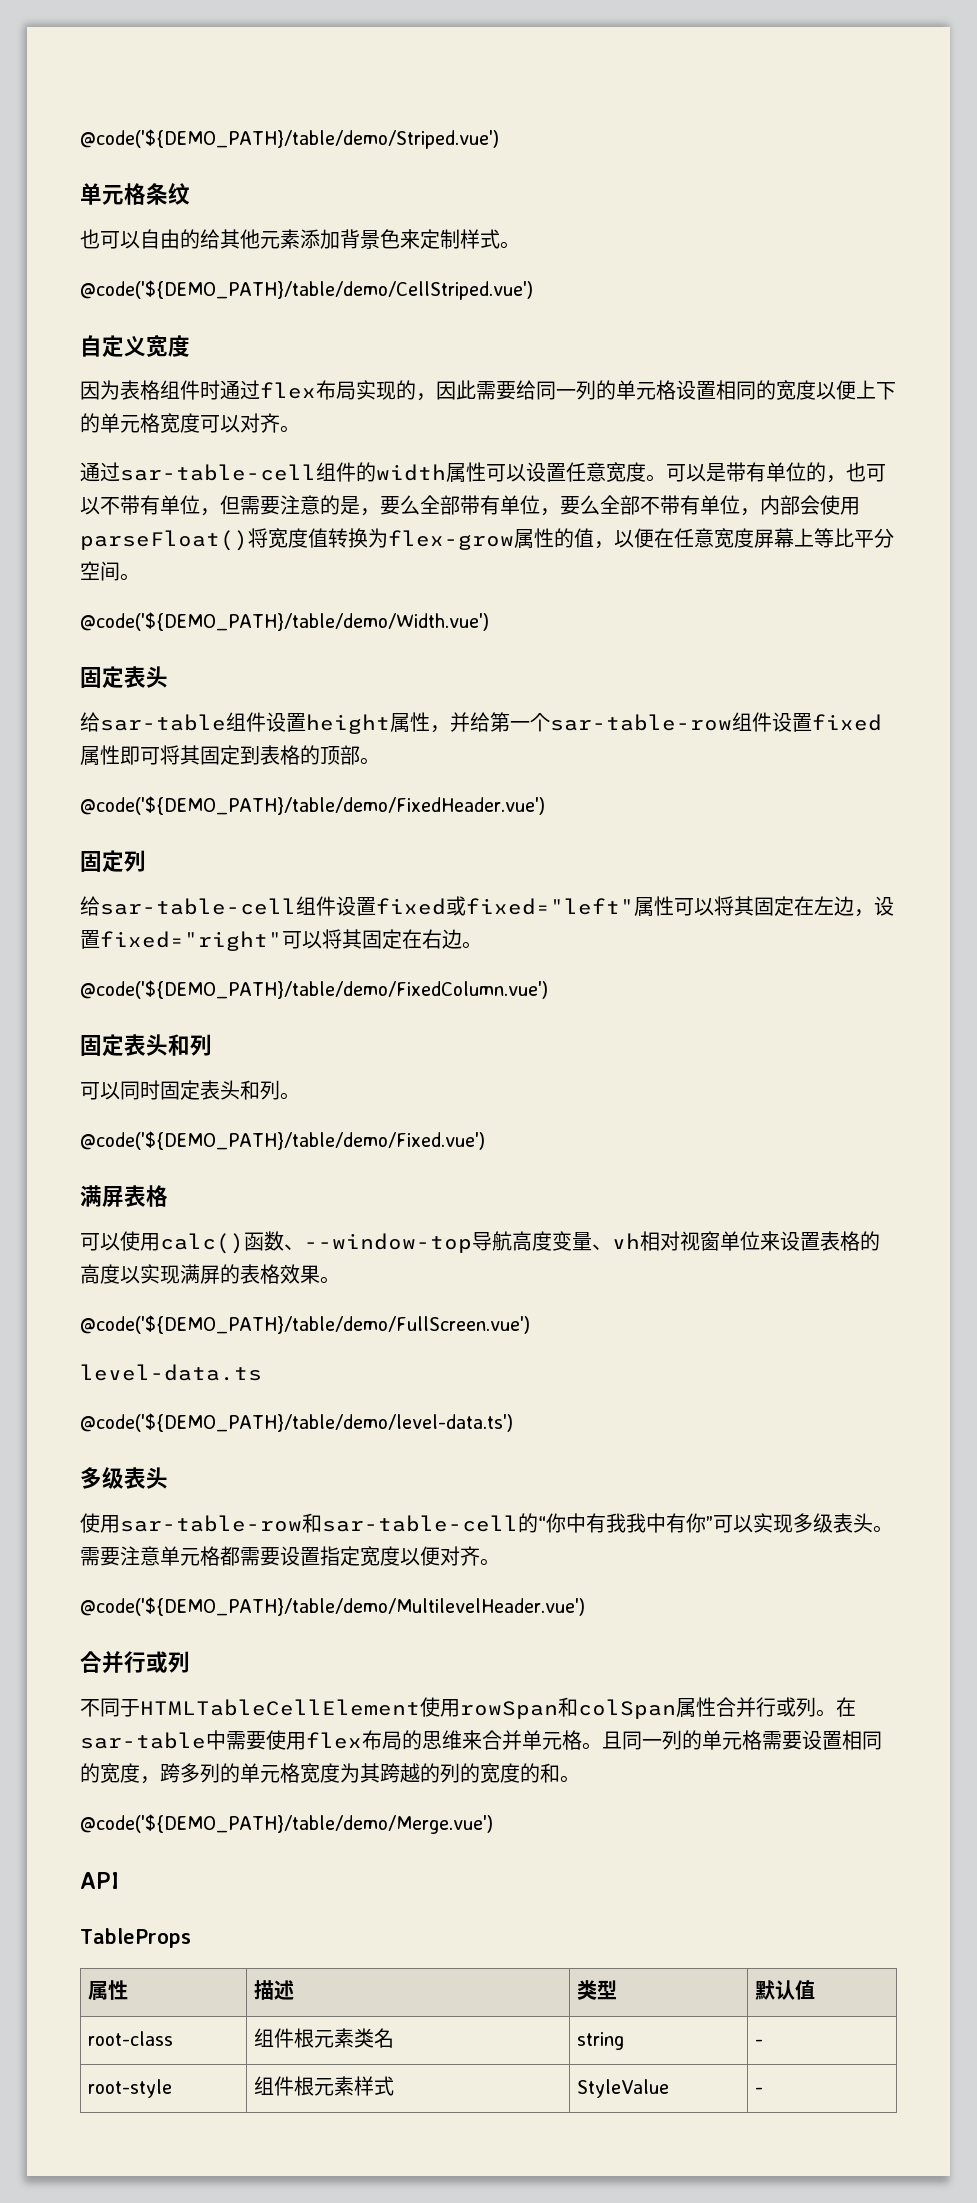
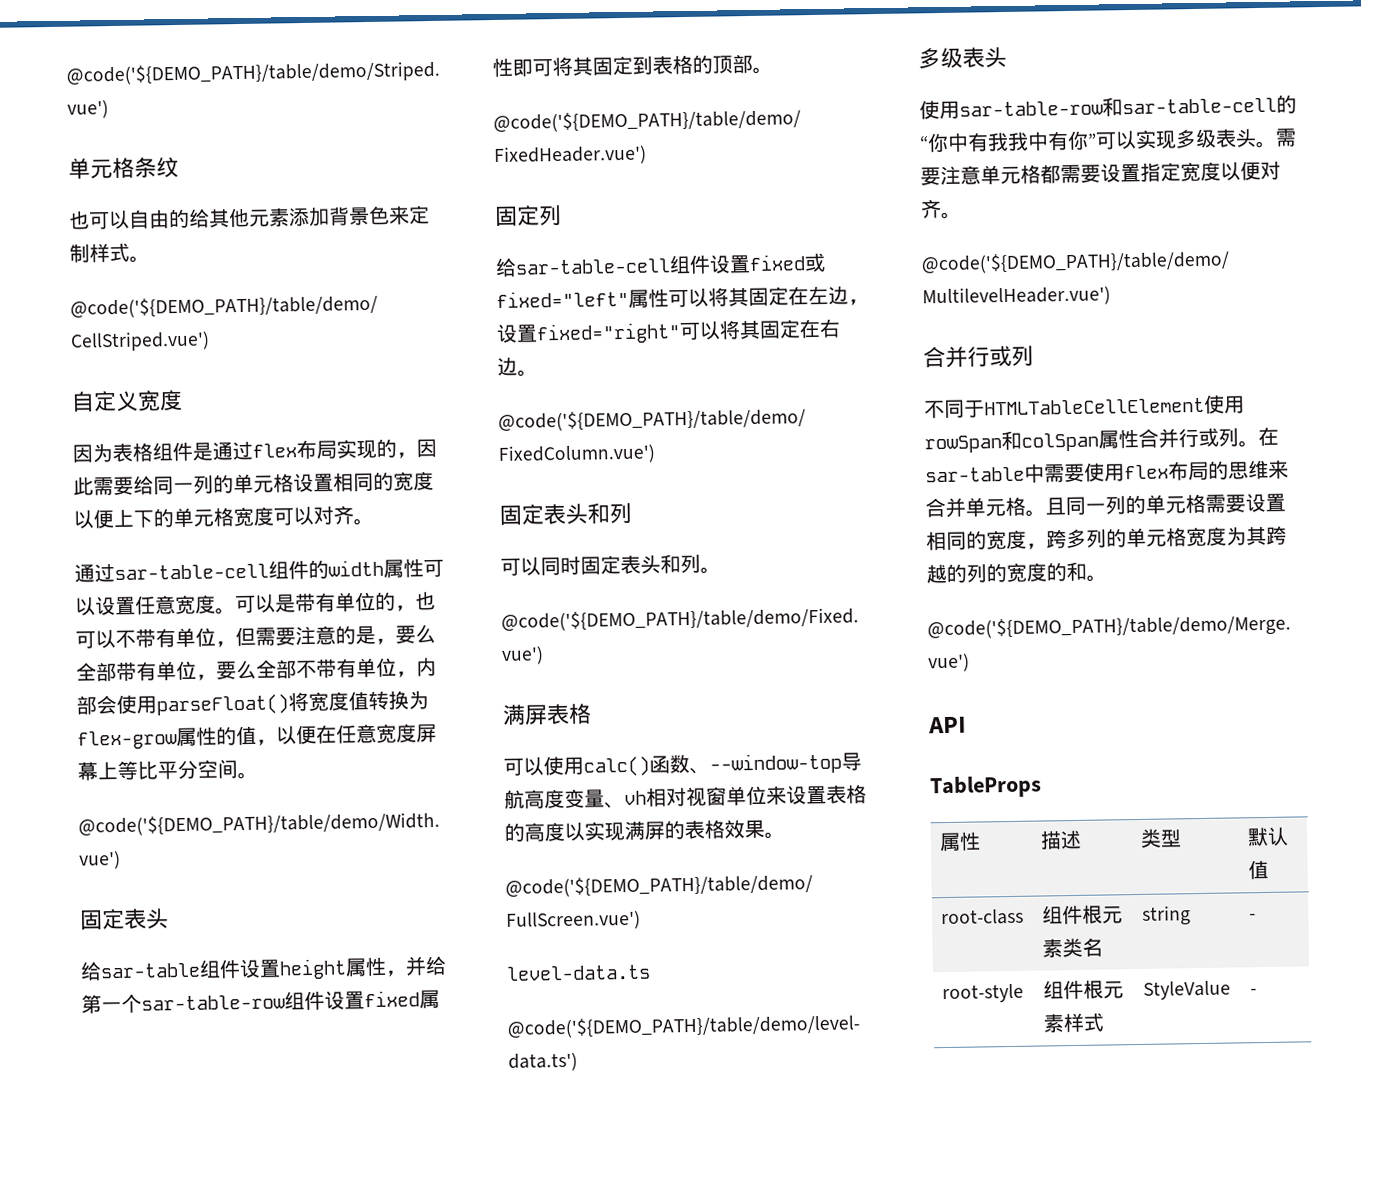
[200,380,220,400] 时 -> [192,442,213,461] 是

